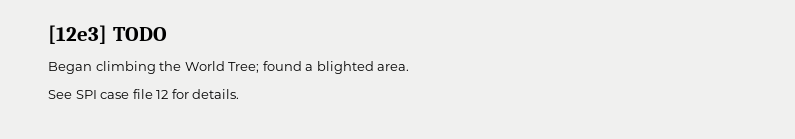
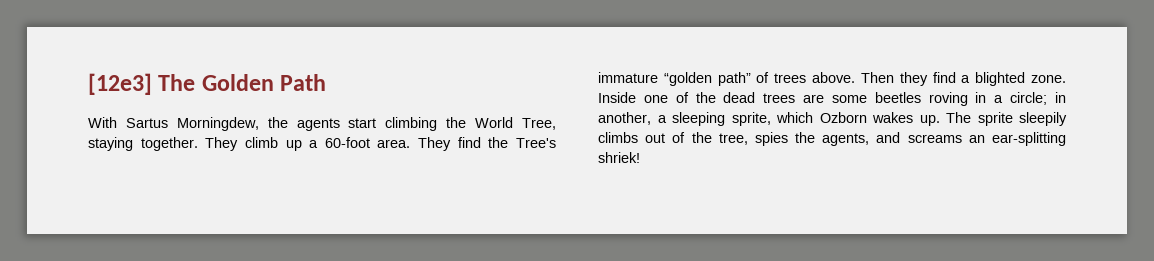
[112,27,167,41] [48,61,410,74] [48,89,240,99] TODO // Began climbing the World Tree; found a blighted area. // See SPI case file 12 for details. -> [158,74,327,91] [88,117,557,131] [88,137,556,151] [598,72,1066,86] [598,92,1066,106] [598,112,1067,126] [598,132,1066,146] [598,152,640,163] The Golden Path // With Sartus Morningdew, the agents start climbing the World Tree, staying together. They climb up a 60-foot area. They find the Tree's immature “golden path” of trees above. Then they find a blighted zone. Inside one of the dead trees are some beetles roving in a circle; in another, a sleeping sprite, which Ozborn wakes up. The sprite sleepily climbs out of the tree, spies the agents, and screams an ear-splitting shriek!

